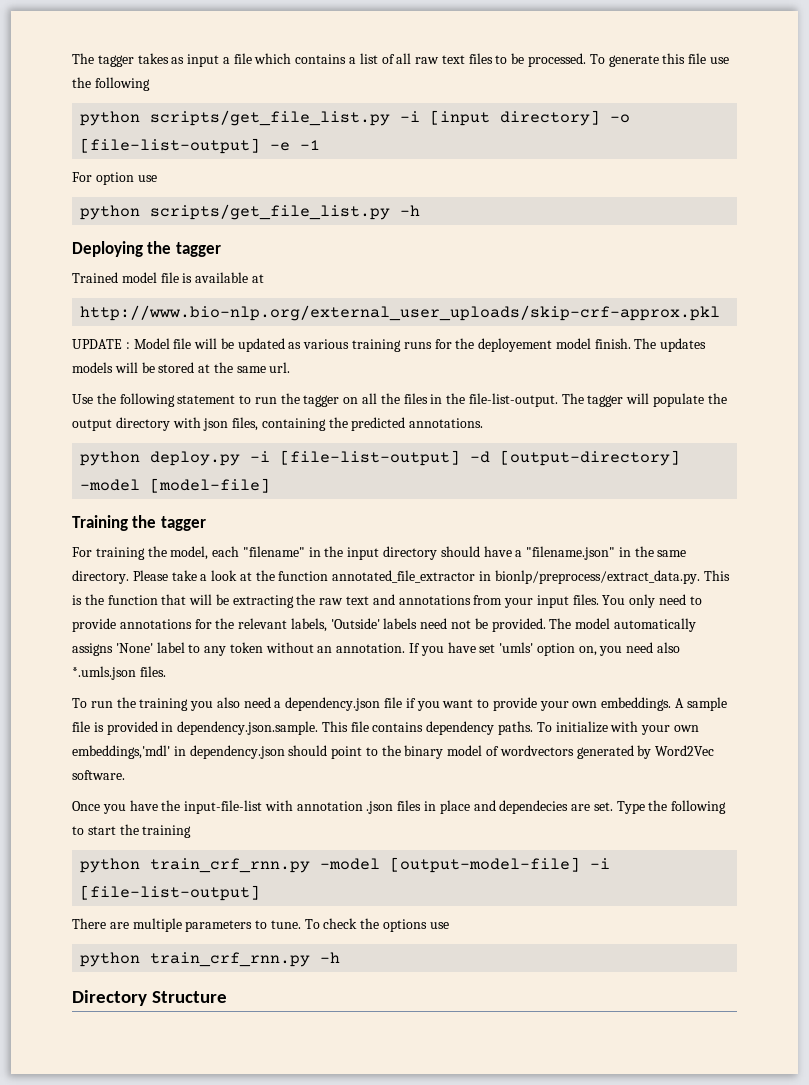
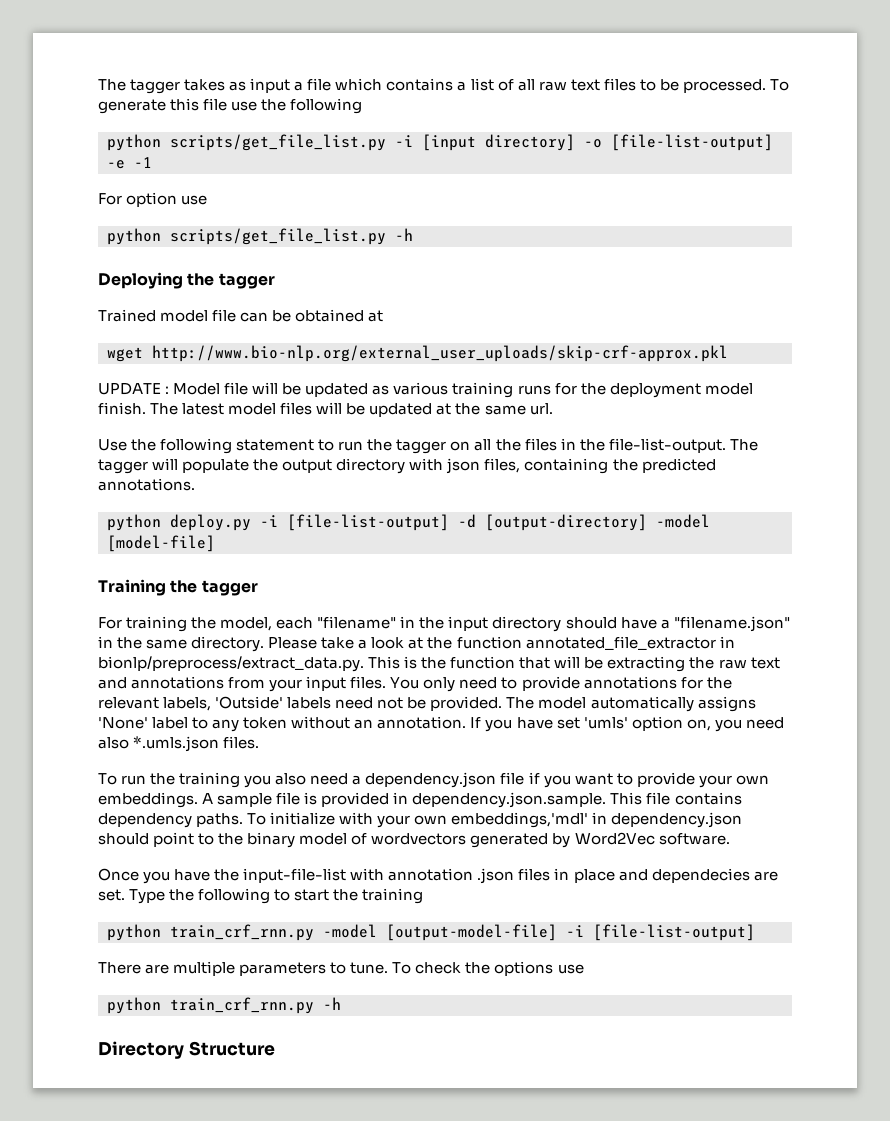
[182,272,249,283] is available -> [240,309,365,322] can be obtained
(264, 278) none -> [107,347,143,362] wget
[478,338,553,352] deployement -> [609,383,701,398] deployment
[660,338,707,352] [72,362,195,373] updates models will be stored -> [182,402,433,417] latest model files will be updated

